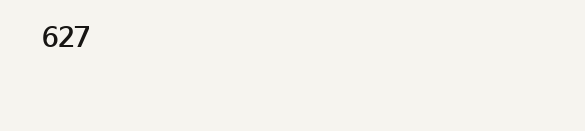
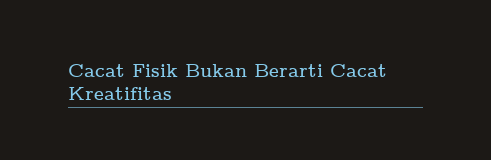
[42,26,90,47] 627 -> [68,64,387,77] [68,87,172,100] Cacat Fisik Bukan Berarti Cacat Kreatifitas

